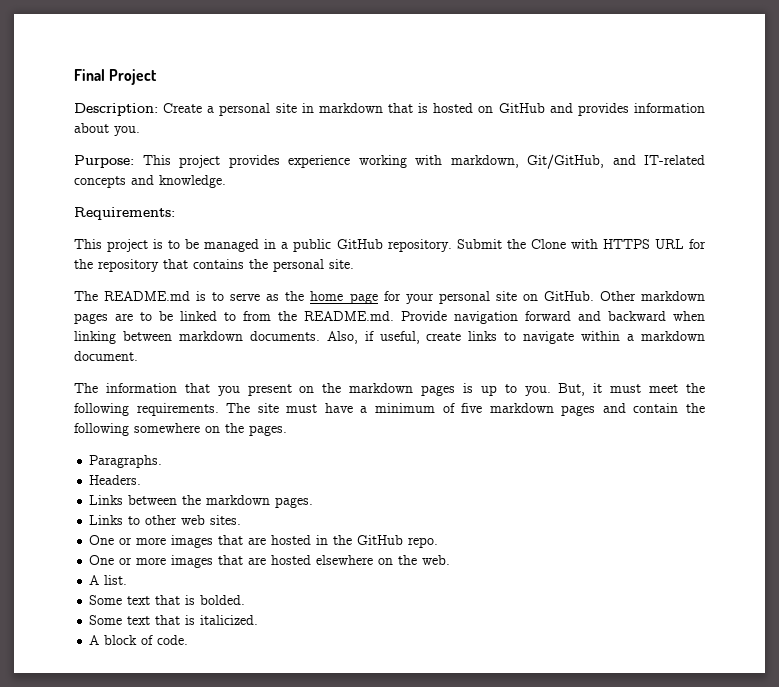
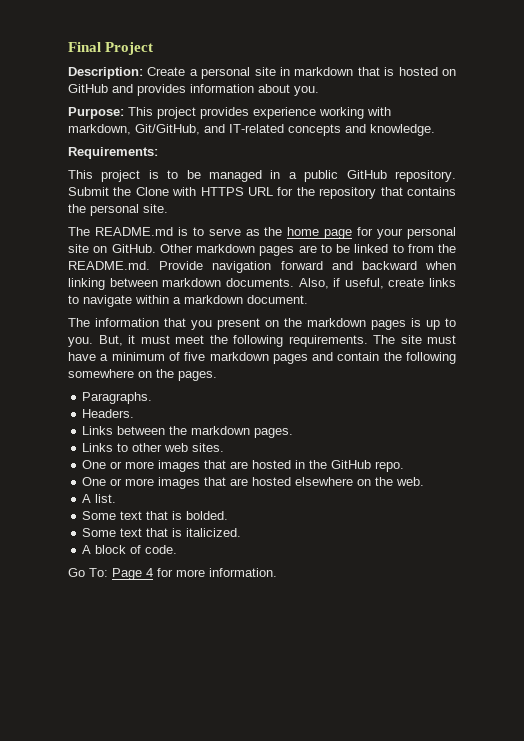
(189, 640) none -> [68,568,277,580] // Go To: Page 4 for more information.

